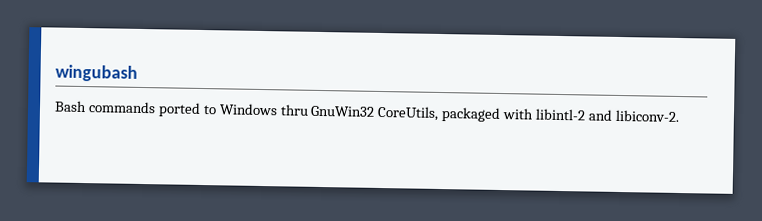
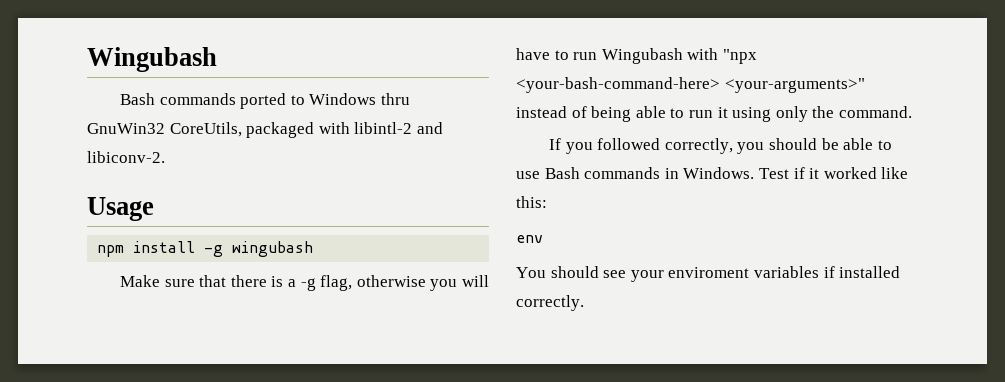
[55,64,138,82] wingubash -> [87,47,217,72] Wingubash
(680, 115) none -> [87,197,154,221] [97,241,314,257] [120,275,489,291] [516,48,757,64] [516,77,865,93] [516,106,912,122] [549,138,892,154] [516,167,909,179] [516,196,547,208] [516,235,543,243] [516,266,901,282] [516,295,584,311] // Usage // npm install -g wingubash // Make sure that there is a -g flag, otherwise you will have to run Wingubash with "npx <your-bash-command-here> <your-arguments>" instead of being able to run it using only the command. // If you followed correctly, you should be able to use Bash commands in Windows. Test if it worked like this: // env // You should see your enviroment variables if installed correctly.

